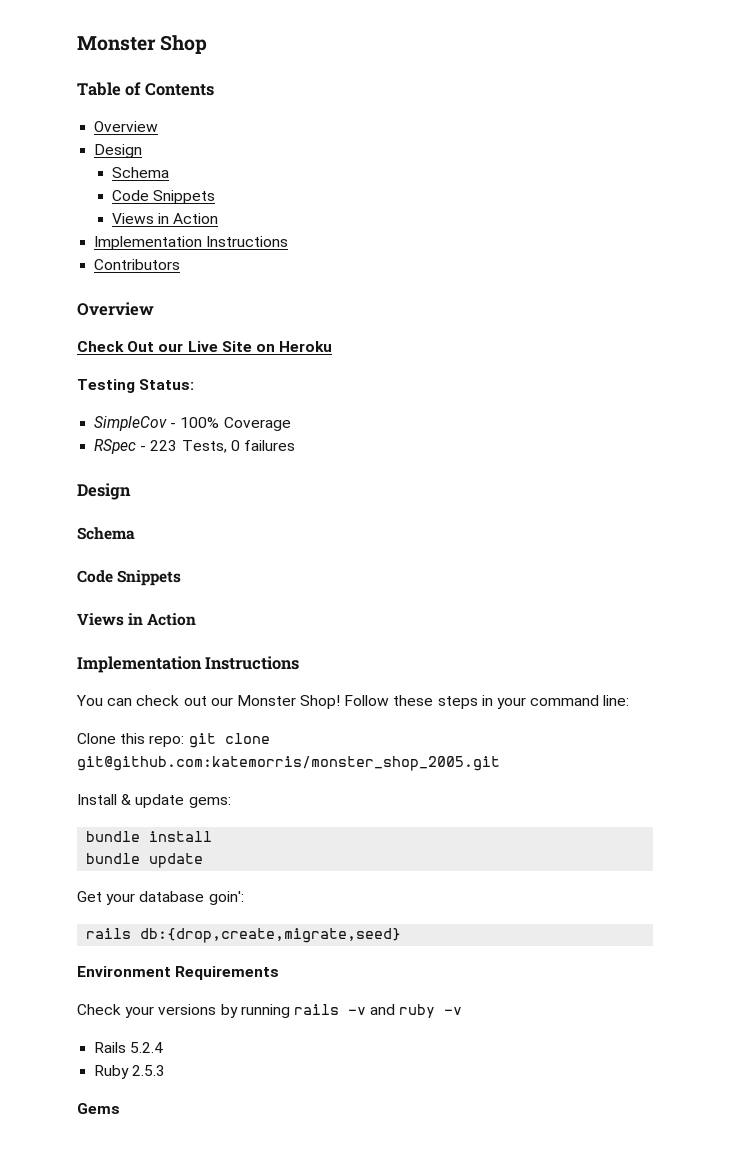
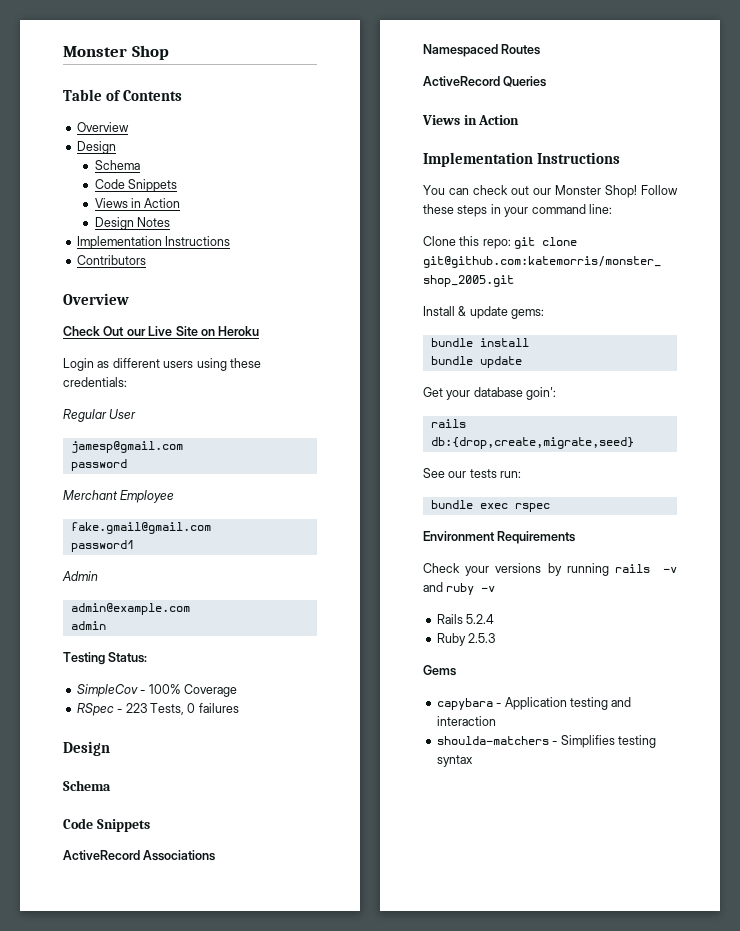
(219, 218) none -> [94,217,171,230] // Design Notes
(333, 346) none -> [63,358,261,371] [63,377,127,387] [63,409,137,422] [70,441,183,453] [70,459,127,471] [63,490,175,503] [70,522,211,534] [70,540,134,552] [62,571,98,581] [70,603,190,615] [70,621,106,630] // Login as different users using these credentials: // Regular User // jamesp@gmail.com // password // Merchant Employee // fake.gmail@gmail.com // password1 // Admin // admin@example.com // admin
(182, 578) none -> [63,850,216,861] [423,44,541,57] [423,76,547,87] // ActiveRecord Associations // Namespaced Routes // ActiveRecord Queries
(402, 935) none -> [423,468,522,478] [430,500,550,512] // See our tests run: // bundle exec rspec
(120, 1108) none -> [436,697,632,710] [436,716,496,726] [436,735,656,748] [436,755,473,767] // capybara - Application testing and interaction // shoulda-matchers - Simplifies testing syntax

